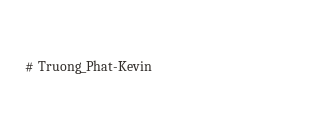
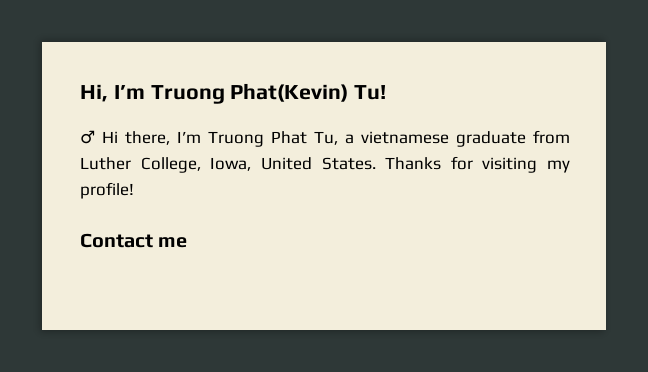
[25,60,152,74] # Truong_Phat-Kevin -> [80,83,387,104] [80,130,570,147] [80,156,570,173] [80,182,134,199] [80,233,188,248] Hi, I’m Truong Phat(Kevin) Tu! // ♂ Hi there, I’m Truong Phat Tu, a vietnamese graduate from Luther College, Iowa, United States. Thanks for visiting my profile! // Contact me

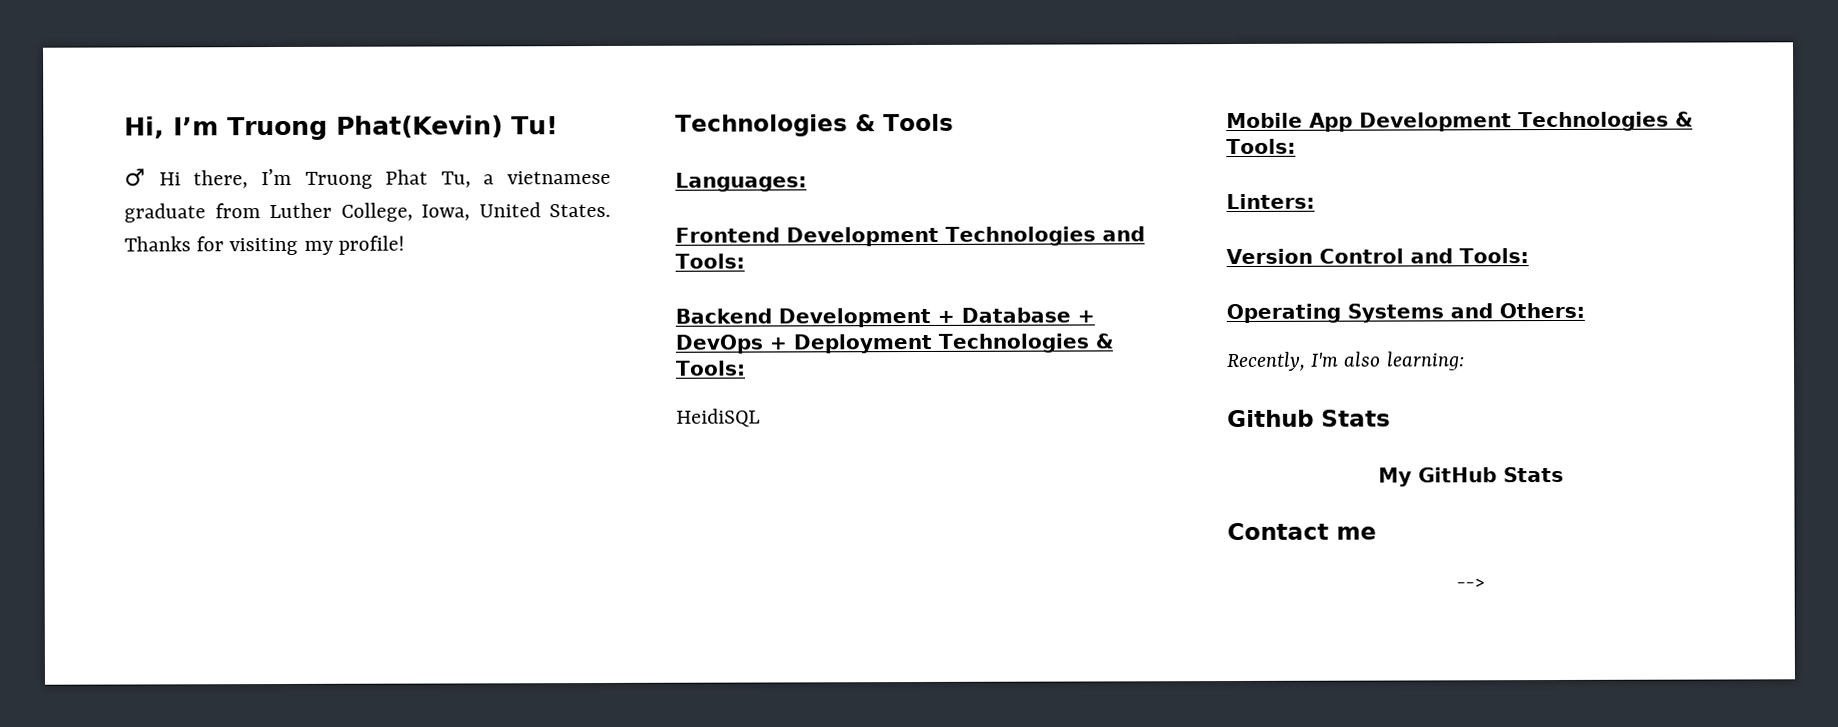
(134, 190) none -> [675,113,954,137] [675,172,807,192] [675,226,1145,247] [675,253,745,269] [675,307,1095,328] [675,333,1113,354] [675,360,746,376] [676,408,760,427] [1226,111,1693,132] [1226,138,1296,155] [1226,193,1315,210] [1226,248,1529,265] [1226,302,1585,324] [1226,351,1465,372] [1227,409,1391,428] [1377,466,1564,487] // Technologies & Tools // Languages: // Frontend Development Technologies and Tools: // Backend Development + Database + DevOps + Deployment Technologies & Tools: // HeidiSQL // Mobile App Development Technologies & Tools: // Linters: // Version Control and Tools: // Operating Systems and Others: // Recently, I'm also learning: // Github Stats // My GitHub Stats
(188, 242) none -> [1456,578,1485,589] // -->

